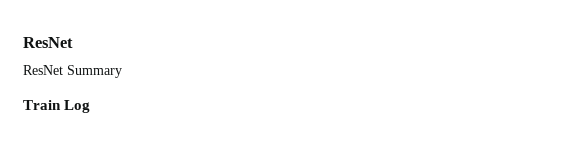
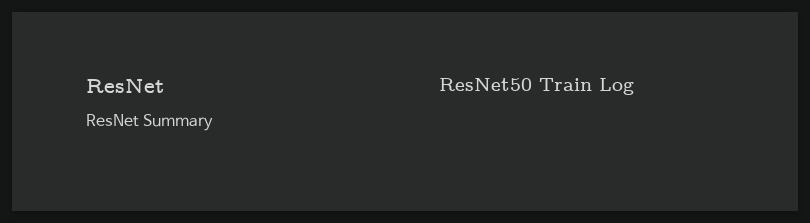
(122, 71) none -> [439,78,532,91] ResNet50

